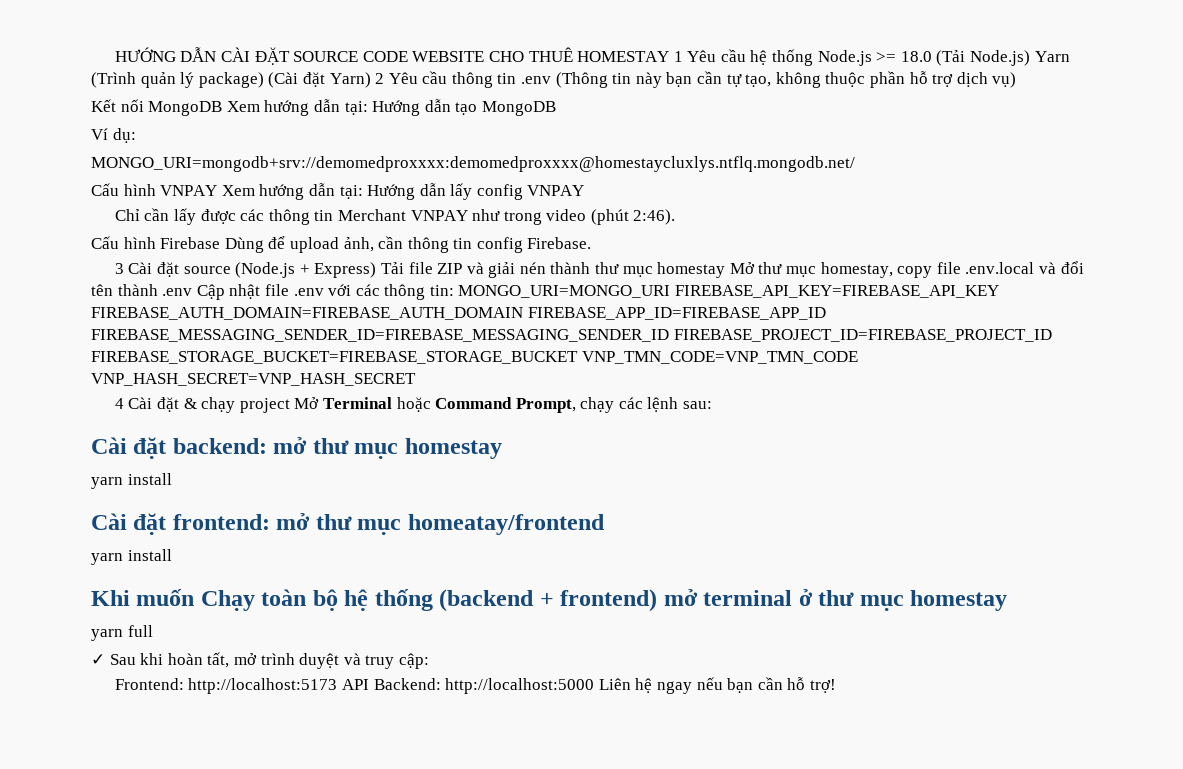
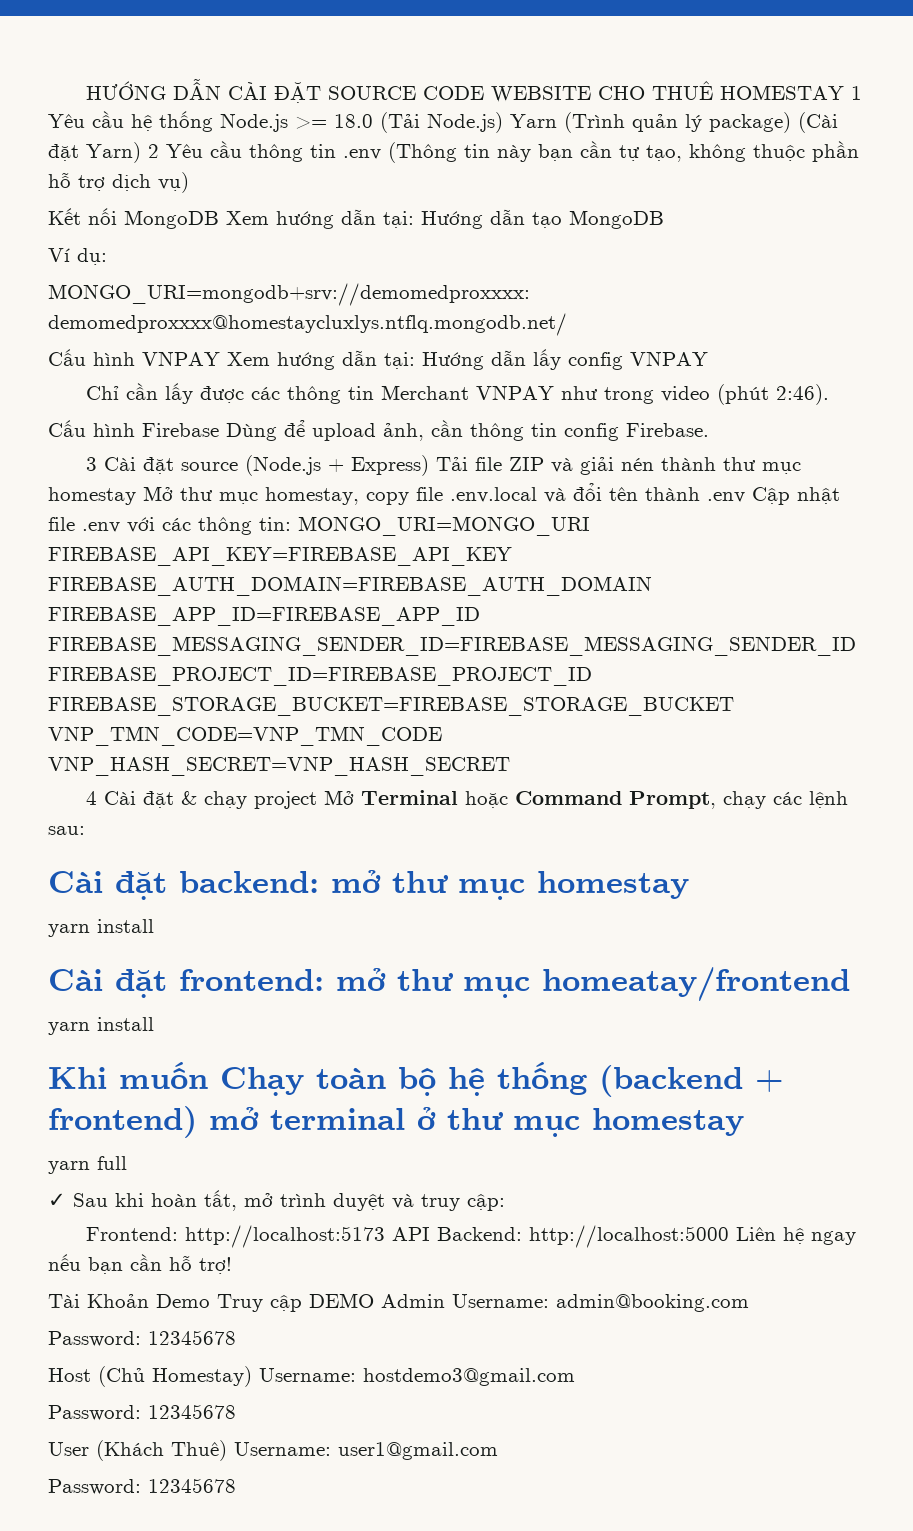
(836, 686) none -> [48,1293,749,1312] [48,1330,236,1347] [48,1366,575,1387] [48,1404,236,1421] [48,1440,498,1461] [48,1478,236,1495] // Tài Khoản Demo Truy cập DEMO Admin Username: admin@booking.com // Password: 12345678 // Host (Chủ Homestay) Username: hostdemo3@gmail.com // Password: 12345678 // User (Khách Thuê) Username: user1@gmail.com // Password: 12345678

